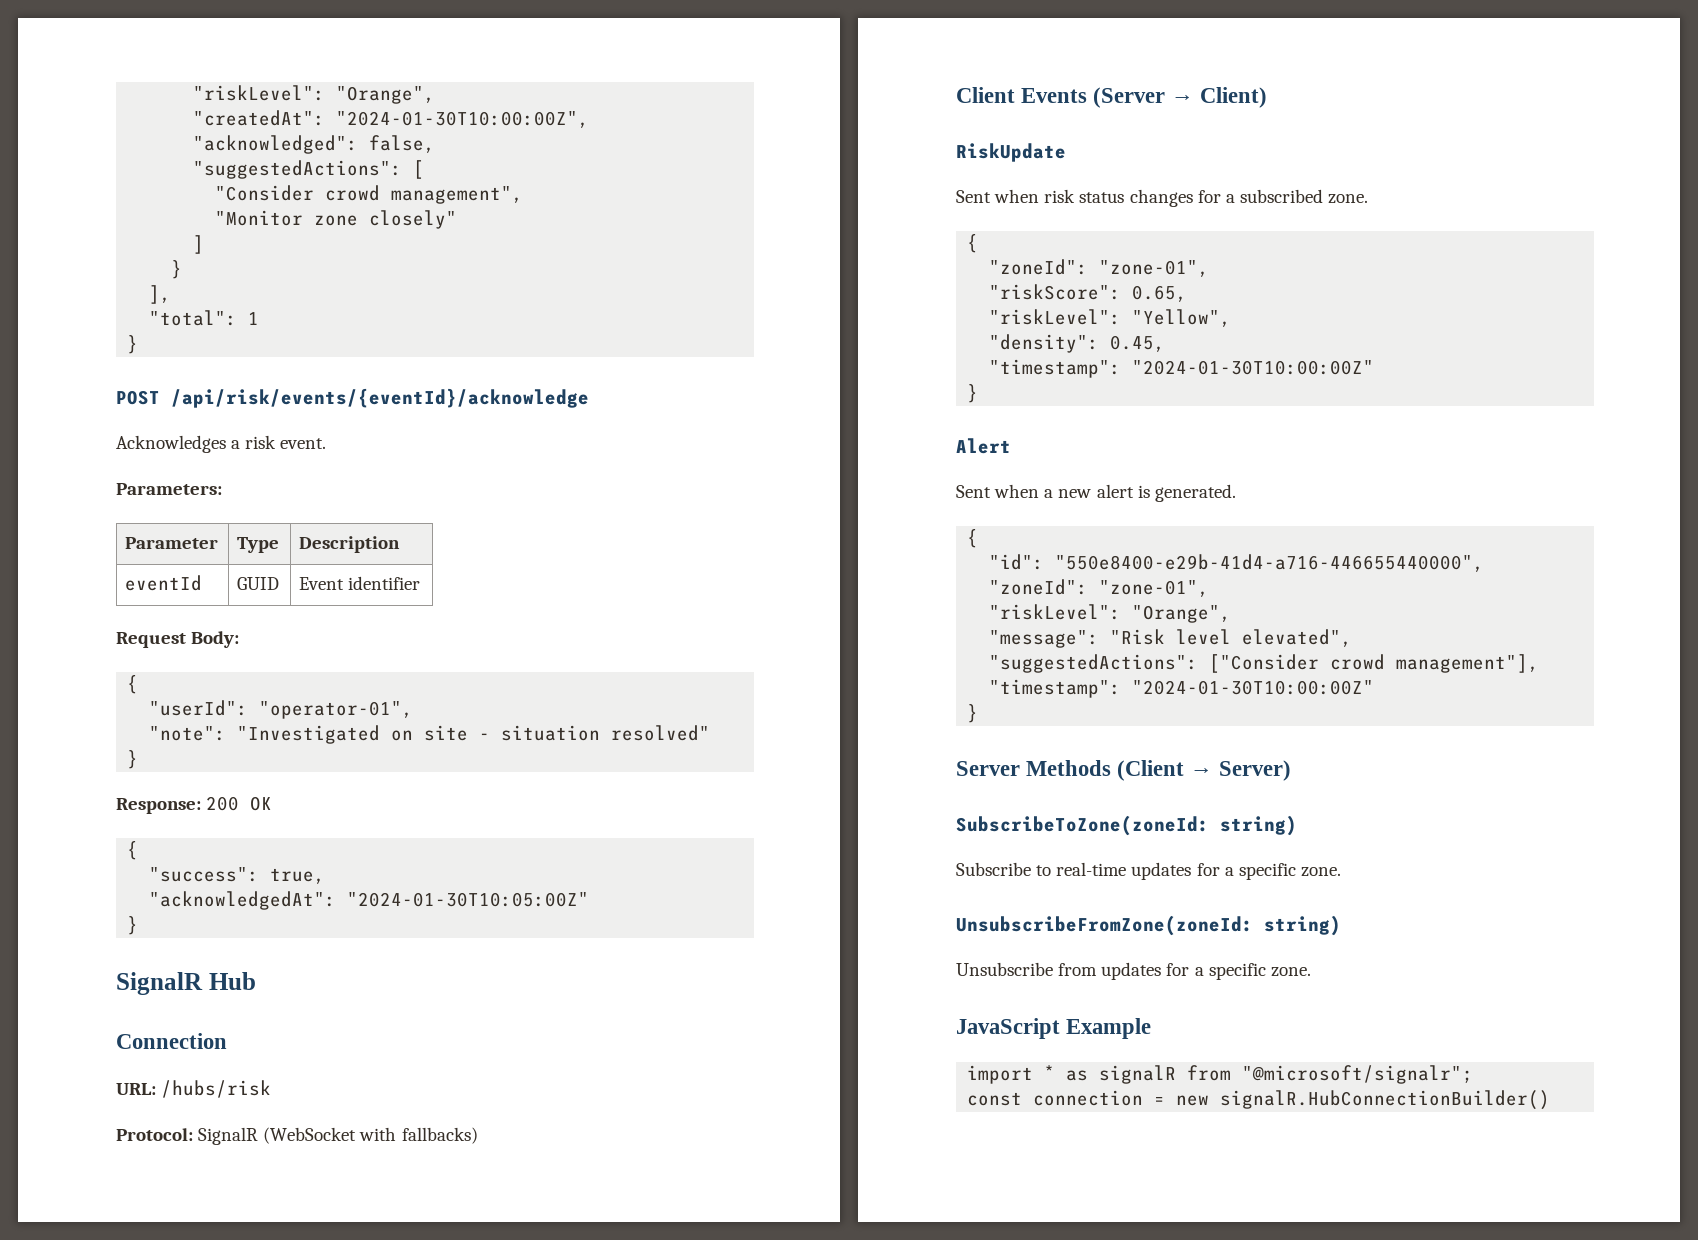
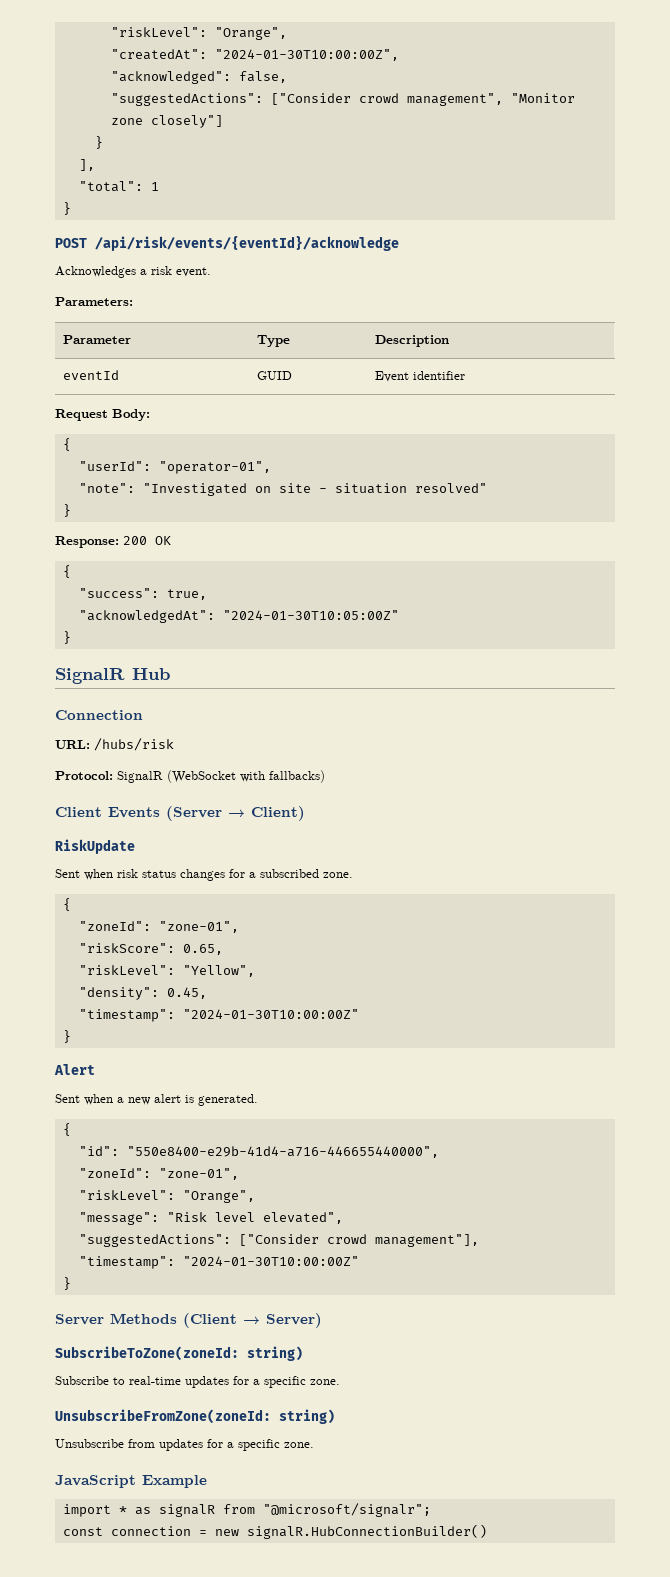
[413,160,425,179] [215,185,315,201] [ // "Consider -> [270,93,351,105] ["Consider
(524, 195) // -> (503, 99) none
[369,210,458,229] [193,235,205,254] closely" // ] -> [150,115,223,128] closely"]

